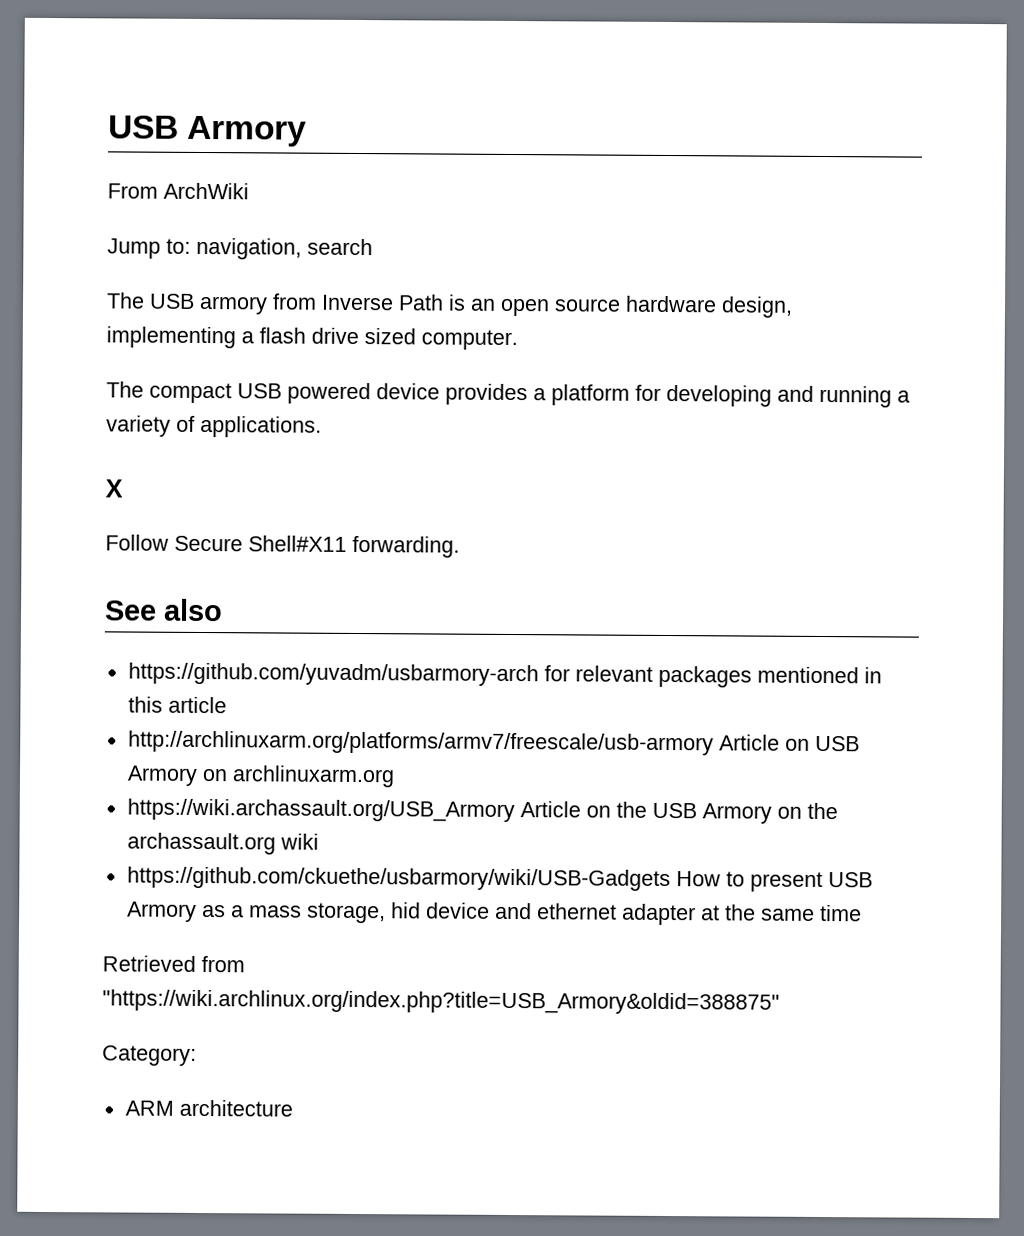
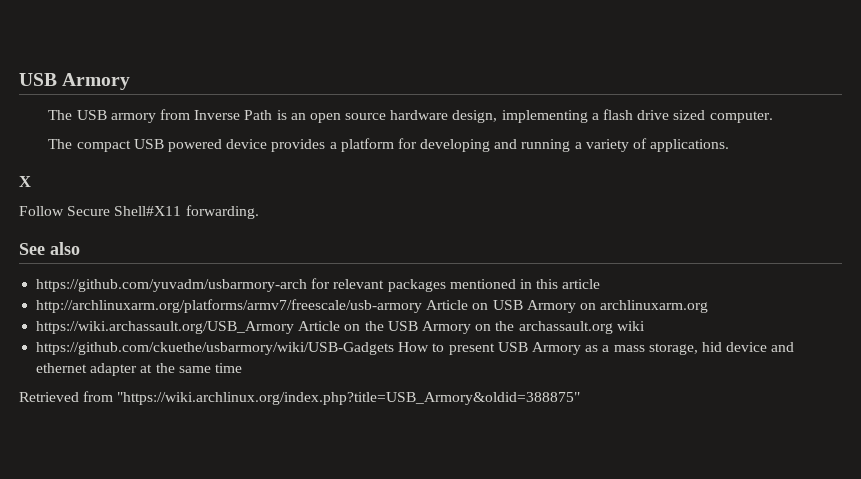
[108,115,308,147] [107,182,249,200] [107,237,373,260] USB Armory // From ArchWiki // Jump to: navigation, search -> [19,73,131,90] USB Armory
[102,1045,197,1066] [124,1099,293,1117] // Category: // ARM architecture -> (581, 398) none

